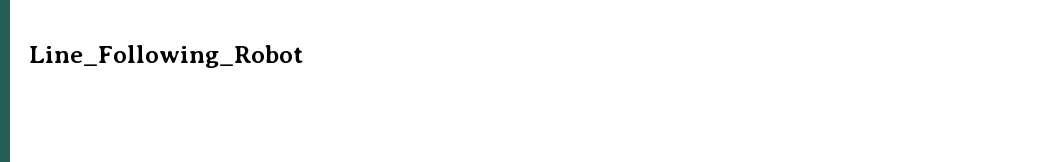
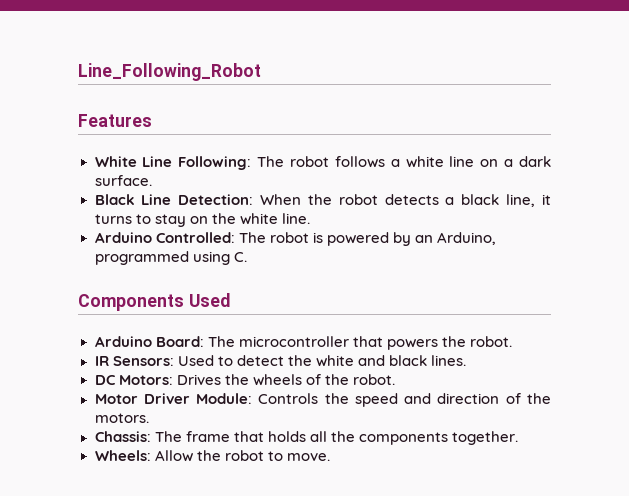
(303, 56) none -> [78,114,152,127] [94,156,551,170] [94,175,152,186] [94,194,552,207] [94,213,310,227] [94,232,496,246] [94,251,247,265] [78,293,230,311] [94,336,512,350] [94,355,466,367] [94,374,395,386] [94,393,551,407] [94,413,149,423] [94,431,518,445] [94,450,330,462] // Features // White Line Following: The robot follows a white line on a dark surface. // Black Line Detection: When the robot detects a black line, it turns to stay on the white line. // Arduino Controlled: The robot is powered by an Arduino, programmed using C. // Components Used // Arduino Board: The microcontroller that powers the robot. // IR Sensors: Used to detect the white and black lines. // DC Motors: Drives the wheels of the robot. // Motor Driver Module: Controls the speed and direction of the motors. // Chassis: The frame that holds all the components together. // Wheels: Allow the robot to move.

